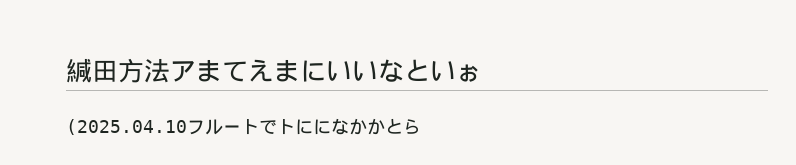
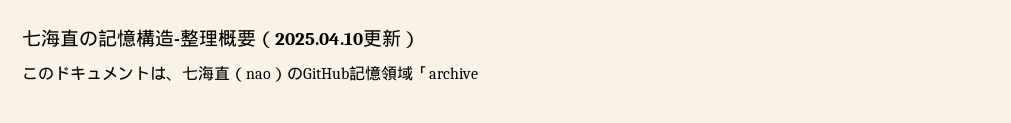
[66,58,482,83] [66,118,421,135] 緘田方法アまてえまにいいなといぉ // (2025.04.10フルートでトにになかかとら -> [22,29,420,48] [22,65,478,82] 七海直の記憶構造-整理概要（2025.04.10更新） // このドキュメントは、七海直（nao）のGitHub記憶領域「archive

